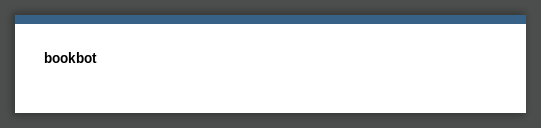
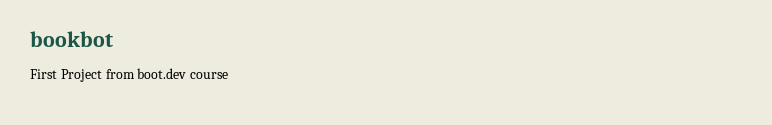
(97, 57) none -> [30,68,229,82] // First Project from boot.dev course

